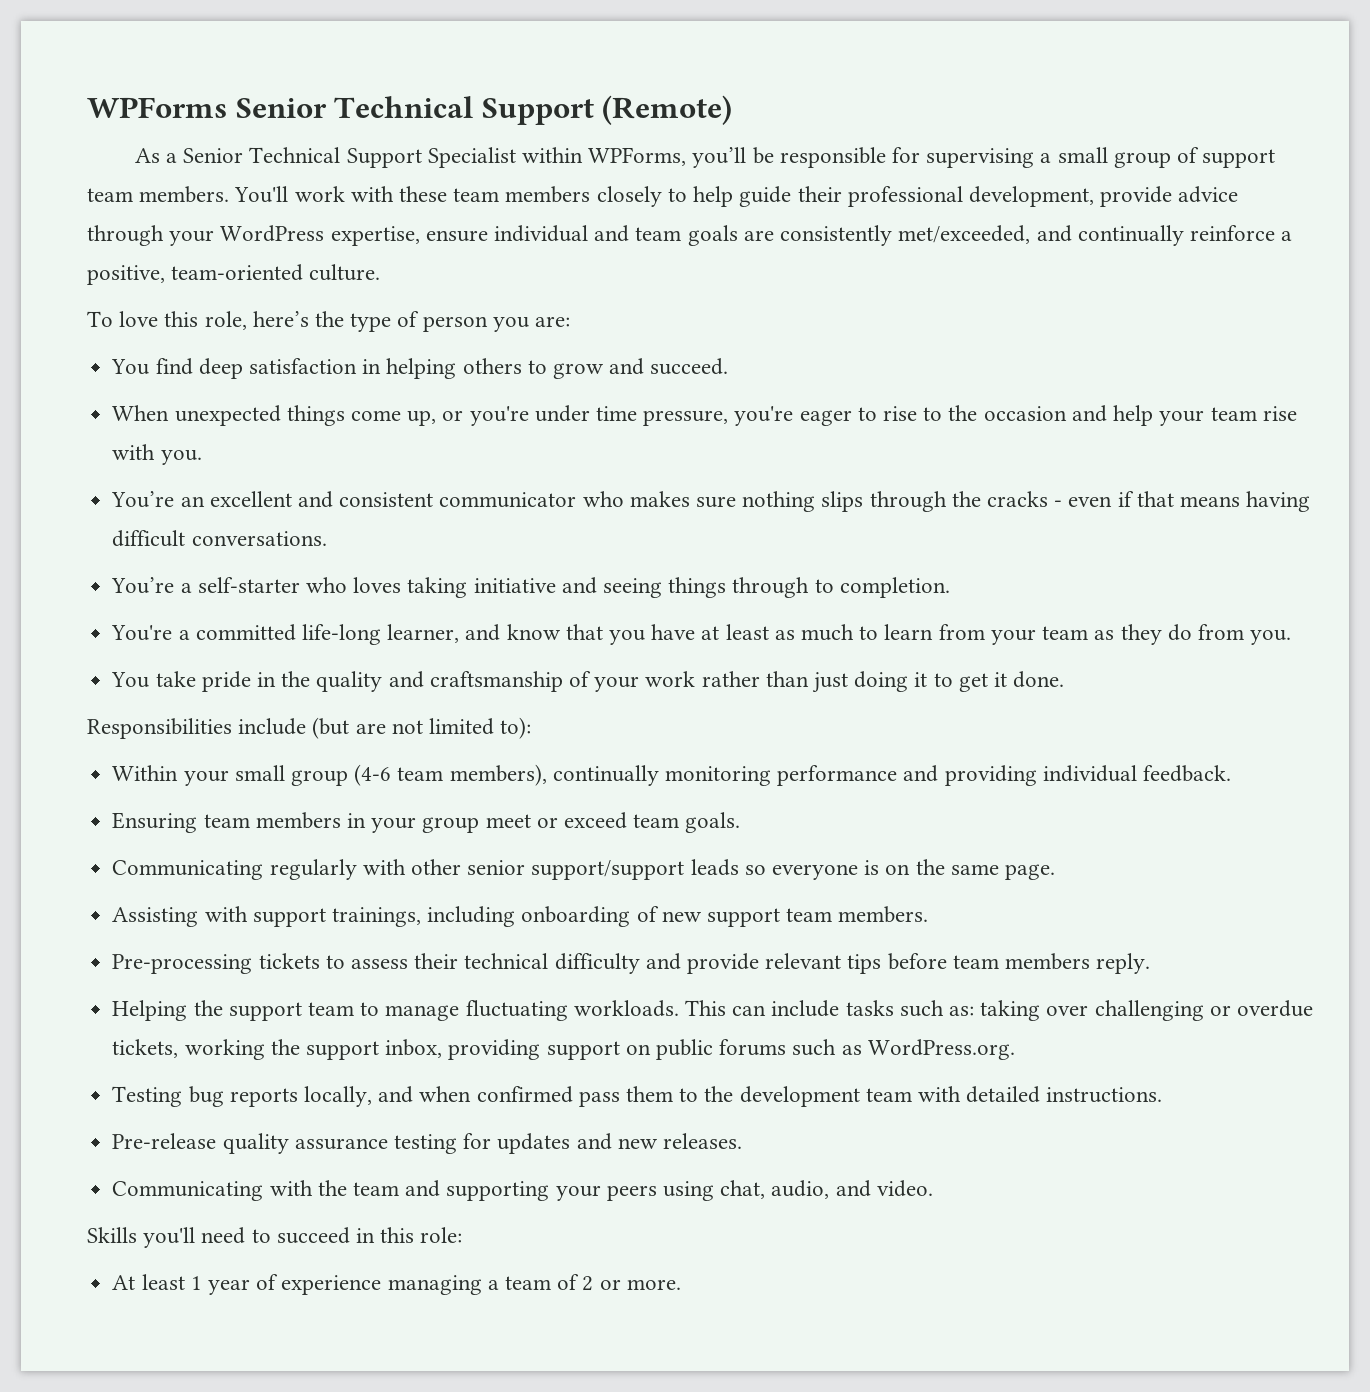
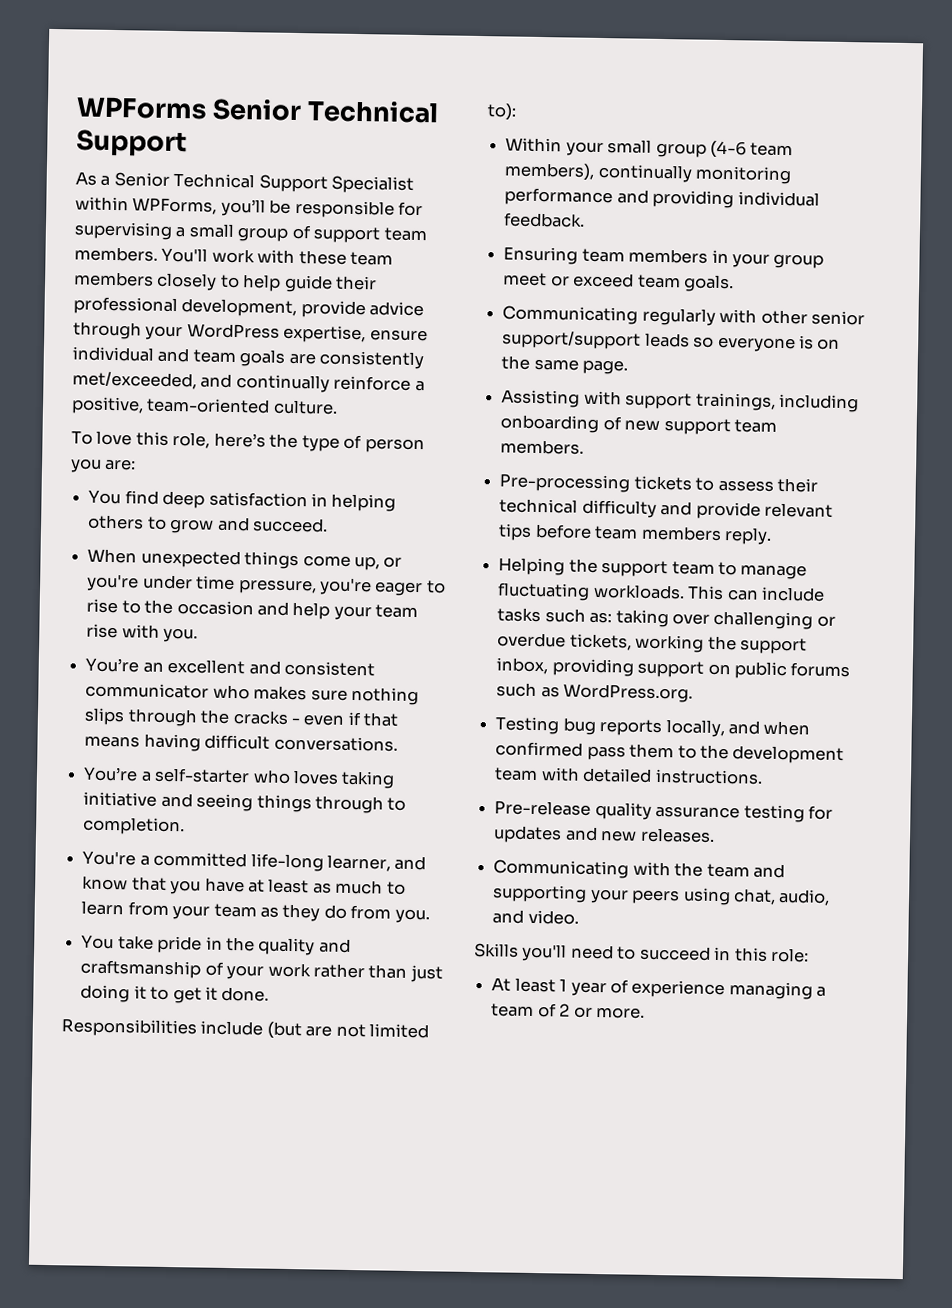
[602,95,733,125] (Remote) -> (187, 143) none

